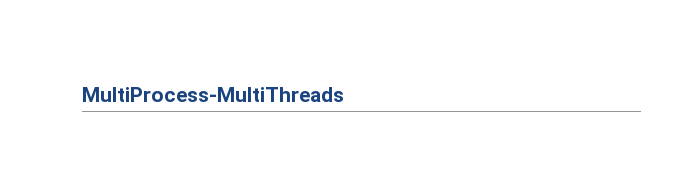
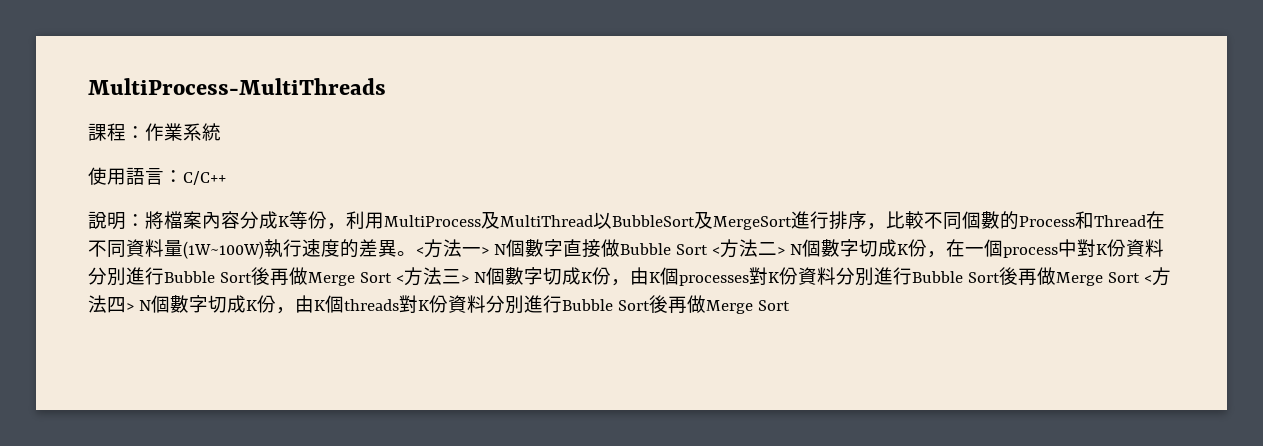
(344, 94) none -> [88,123,221,141] [88,167,226,185] [88,211,1165,230] [88,239,1164,259] [88,267,1171,286] [88,295,790,314] // 課程：作業系統 // 使用語言：C/C++ // 說明：將檔案內容分成K等份，利用MultiProcess及MultiThread以BubbleSort及MergeSort進行排序，比較不同個數的Process和Thread在不同資料量(1W~100W)執行速度的差異。<方法一> N個數字直接做Bubble Sort <方法二> N個數字切成K份，在一個process中對K份資料分別進行Bubble Sort後再做Merge Sort <方法三> N個數字切成K份，由K個processes對K份資料分別進行Bubble Sort後再做Merge Sort <方法四> N個數字切成K份，由K個threads對K份資料分別進行Bubble Sort後再做Merge Sort

